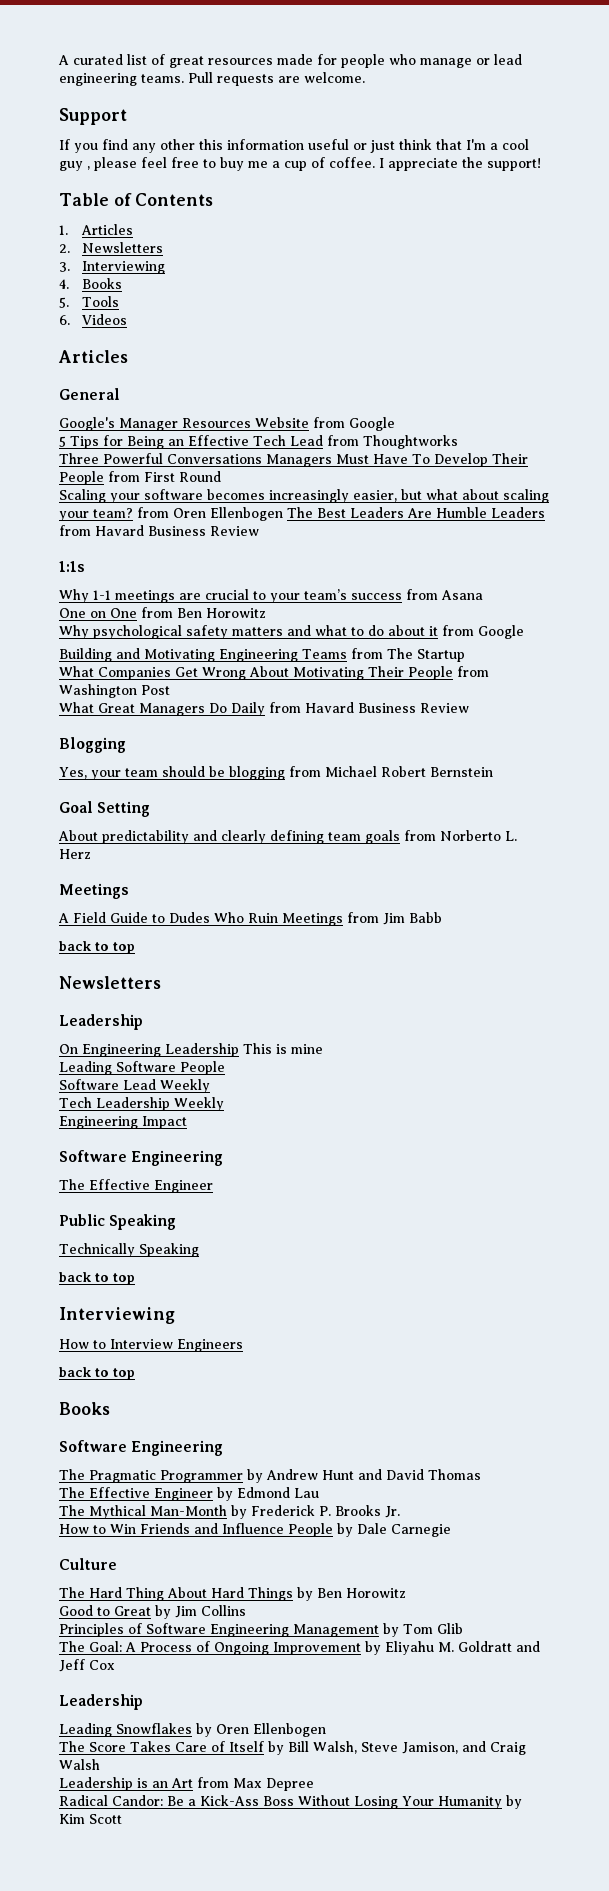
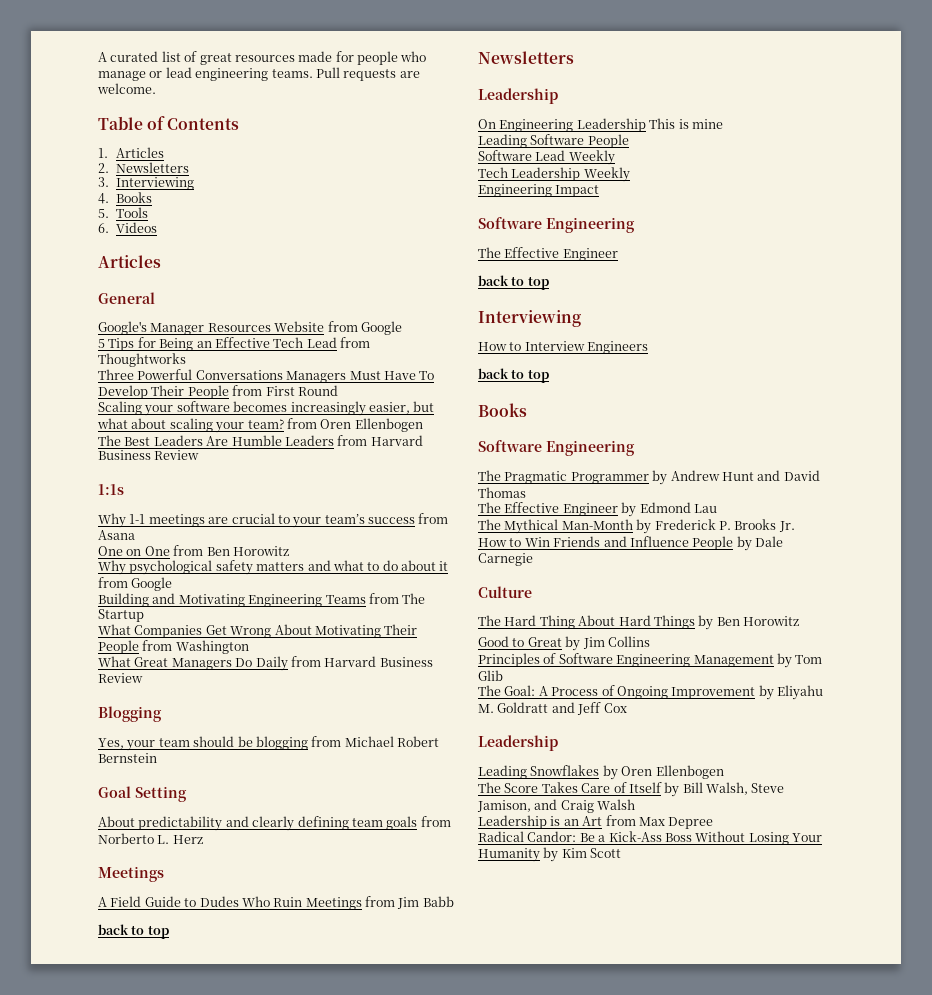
[59,108,127,125] [59,139,529,153] [59,157,541,171] // Support // If you find any other this information useful or just think that I'm a cool guy , please feel free to buy me a cup of coffee. I appreciate the support! -> (156, 88) none
(283, 514) none -> (423, 425) //
[95,525,144,536] Havard -> [370,435,423,446] Harvard
[141,685,170,695] Post -> (249, 647) none
[305,702,354,713] Havard -> [324,656,377,667] Harvard
[59,1214,177,1230] [59,1243,199,1257] // Public Speaking // Technically Speaking -> (618, 254) none

